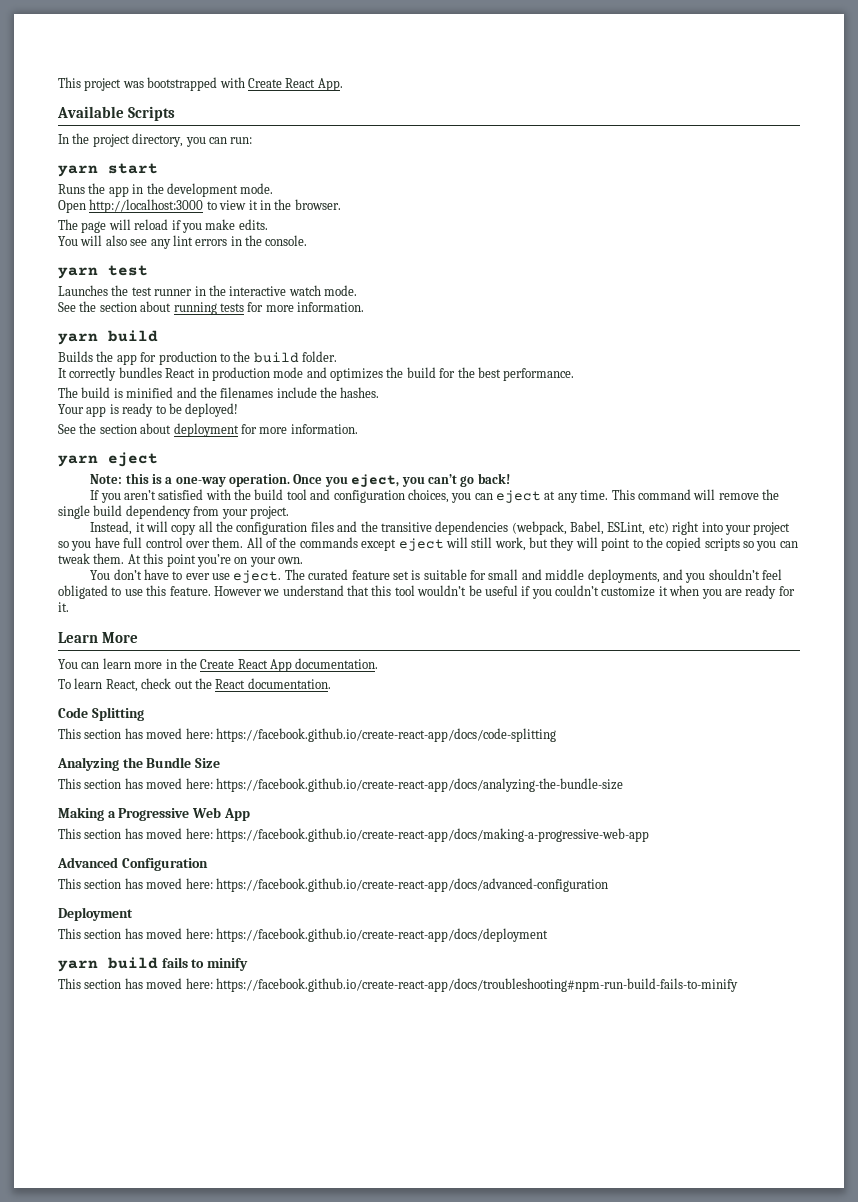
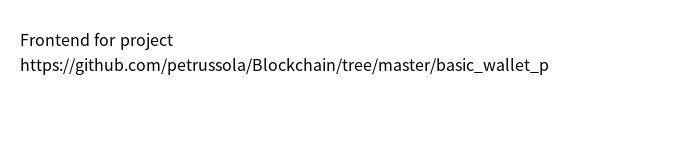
[58,77,343,91] [57,106,175,121] [58,133,253,147] [58,163,158,177] [58,183,274,197] [58,199,341,213] [58,219,268,233] [58,235,308,249] [58,265,148,279] [58,285,357,296] [58,301,364,315] [58,330,158,345] [58,351,337,365] [58,367,575,381] [58,387,380,398] [58,403,239,417] [58,423,358,437] [58,452,158,467] [90,473,510,487] [90,489,780,503] [58,505,289,519] [90,521,791,535] [58,537,798,551] [58,553,303,567] [90,569,783,583] [58,585,795,599] [58,602,69,612] [58,632,138,643] [58,658,379,672] [58,678,331,692] [58,707,144,721] [58,728,556,742] [57,757,220,771] [58,778,623,792] [58,807,250,821] [58,828,649,842] [57,857,208,871] [58,878,608,892] [58,907,133,921] [58,928,548,942] [58,957,248,972] [58,978,738,992] This project was bootstrapped with Create React App. // Available Scripts // In the project directory, you can run: // yarn start // Runs the app in the development mode. // Open http://localhost:3000 to view it in the browser. // The page will reload if you make edits. // You will also see any lint errors in the console. // yarn test // Launches the test runner in the interactive watch mode. // See the section about running tests for more information. // yarn build // Builds the app for production to the build folder. // It correctly bundles React in production mode and optimizes the build for the best performance. // The build is minified and the filenames include the hashes. // Your app is ready to be deployed! // See the section about deployment for more information. // yarn eject // Note: this is a one-way operation. Once you eject, you can’t go back! // If you aren’t satisfied with the build tool and configuration choices, you can eject at any time. This command will remove the single build dependency from your project. // Instead, it will copy all the configuration files and the transitive dependencies (webpack, Babel, ESLint, etc) right into your project so you have full control over them. All of the commands except eject will still work, but they will point to the copied scripts so you can tweak them. At this point you’re on your own. // You don’t have to ever use eject. The curated feature set is suitable for small and middle deployments, and you shouldn’t feel obligated to use this feature. However we understand that this tool wouldn’t be useful if you couldn’t customize it when you are ready for it. // Learn More // You can learn more in the Create React App documentation. // To learn React, check out the React documentation. // Code Splitting // This section has moved here: https://facebook.github.io/create-react-app/docs/code-splitting // Analyzing the Bundle Size // This section has moved here: https://facebook.github.io/create-react-app/docs/analyzing-the-bundle-size // Making a Progressive Web App // This section has moved here: https://facebook.github.io/create-react-app/docs/making-a-progressive-web-app // Advanced Configuration // This section has moved here: https://facebook.github.io/create-react-app/docs/advanced-configuration // Deployment // This section has moved here: https://facebook.github.io/create-react-app/docs/deployment // yarn build fails to minify // This section has moved here: https://facebook.github.io/create-react-app/docs/troubleshooting#npm-run-build-fails-to-minify -> [20,32,173,50] [20,57,549,75] Frontend for project https://github.com/petrussola/Blockchain/tree/master/basic_wallet_p

